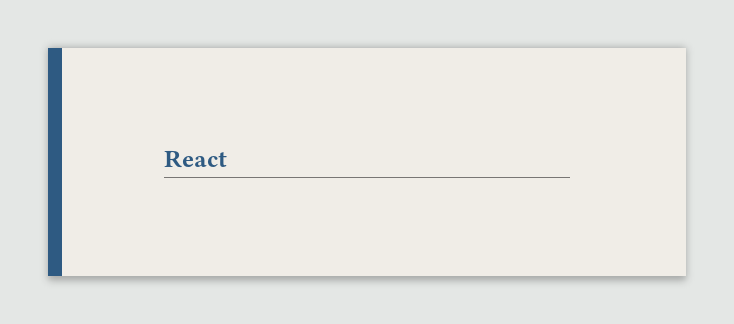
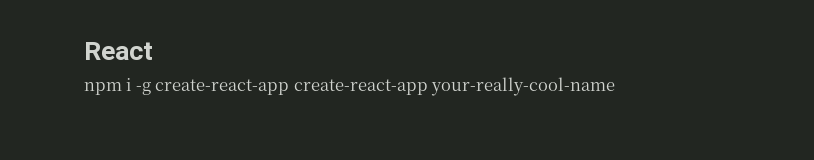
(227, 159) none -> [84,77,616,96] // npm i -g create-react-app create-react-app your-really-cool-name

